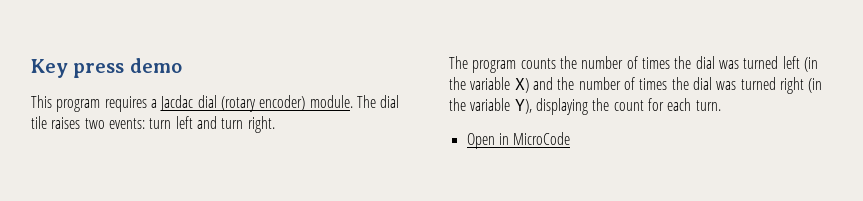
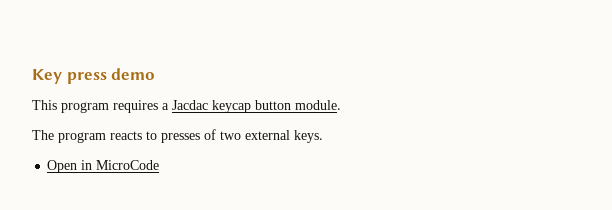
[197,95,400,112] [31,116,275,133] [449,56,818,73] [449,77,823,94] [449,98,721,115] dial (rotary encoder) module. The dial tile raises two events: turn left and turn right. // The program counts the number of times the dial was turned left (in the variable X) and the number of times the dial was turned right (in the variable Y), displaying the count for each turn. -> [212,100,341,113] [32,129,323,143] keycap button module. // The program reacts to presses of two external keys.

